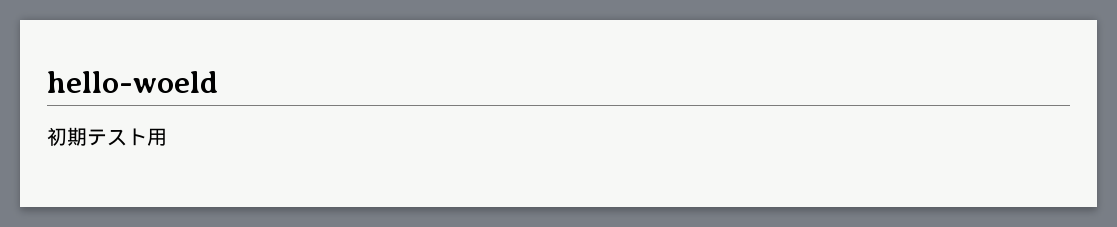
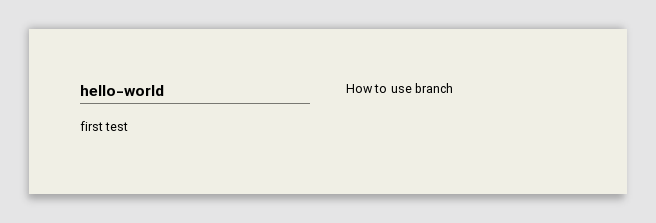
[47,71,218,93] [47,127,167,146] hello-woeld // 初期テスト用 -> [80,85,164,96] [80,121,129,131] [346,83,454,93] hello-world // first test // How to use branch

